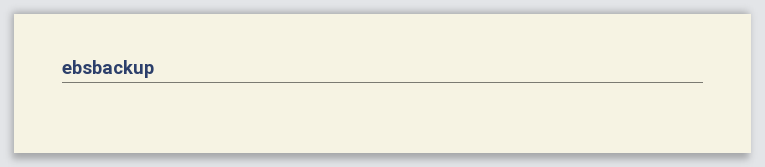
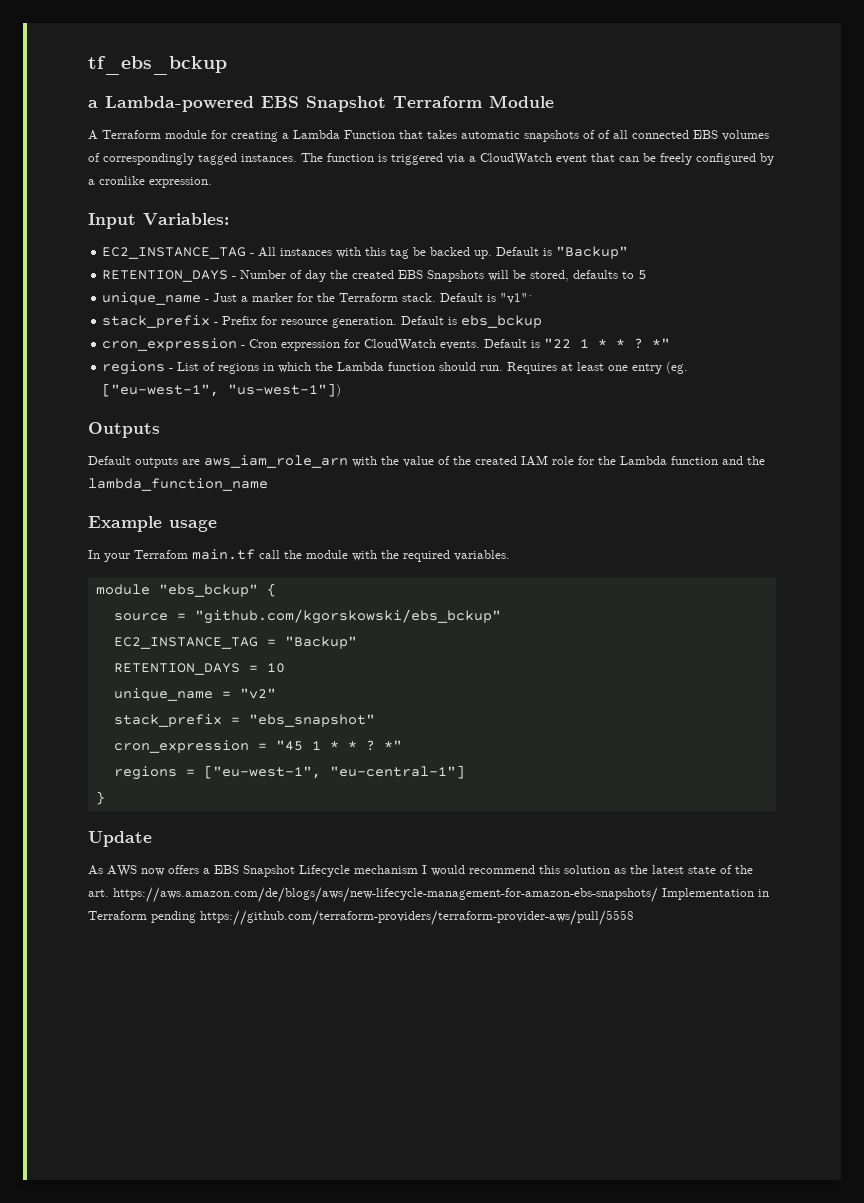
[62,60,154,78] ebsbackup -> [88,56,227,75] [88,95,554,112] [88,130,769,142] [88,153,774,165] [88,176,212,188] [88,213,229,229] [102,246,629,259] [102,270,648,282] [102,292,536,305] [102,315,543,328] [102,338,671,351] [102,361,689,375] [102,383,342,397] [88,422,160,438] [88,455,765,468] [88,478,268,491] [88,516,217,532] [88,549,510,562] [95,583,276,597] [113,609,501,624] [113,636,357,649] [113,663,285,675] [113,688,276,701] [113,714,375,727] [113,740,402,753] [113,765,465,780] [95,791,105,805] [88,831,152,847] [88,865,753,877] [88,887,769,903] [88,910,634,926] tf_ebs_bckup // a Lambda-powered EBS Snapshot Terraform Module // A Terraform module for creating a Lambda Function that takes automatic snapshots of of all connected EBS volumes of correspondingly tagged instances. The function is triggered via a CloudWatch event that can be freely configured by a cronlike expression. // Input Variables: // EC2_INSTANCE_TAG - All instances with this tag be backed up. Default is "Backup" // RETENTION_DAYS - Number of day the created EBS Snapshots will be stored, defaults to 5 // unique_name - Just a marker for the Terraform stack. Default is "v1"` // stack_prefix - Prefix for resource generation. Default is ebs_bckup // cron_expression - Cron expression for CloudWatch events. Default is "22 1 * * ? *" // regions - List of regions in which the Lambda function should run. Requires at least one entry (eg. ["eu-west-1", "us-west-1"]) // Outputs // Default outputs are aws_iam_role_arn with the value of the created IAM role for the Lambda function and the lambda_function_name // Example usage // In your Terrafom main.tf call the module with the required variables. // module "ebs_bckup" { // source = "github.com/kgorskowski/ebs_bckup" // EC2_INSTANCE_TAG = "Backup" // RETENTION_DAYS = 10 // unique_name = "v2" // stack_prefix = "ebs_snapshot" // cron_expression = "45 1 * * ? *" // regions = ["eu-west-1", "eu-central-1"] // } // Update // As AWS now offers a EBS Snapshot Lifecycle mechanism I would recommend this solution as the latest state of the art. https://aws.amazon.com/de/blogs/aws/new-lifecycle-management-for-amazon-ebs-snapshots/ Implementation in Terraform pending https://github.com/terraform-providers/terraform-provider-aws/pull/5558

